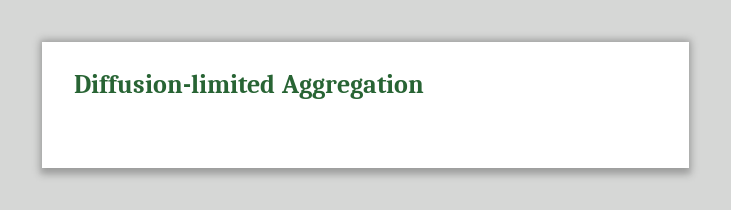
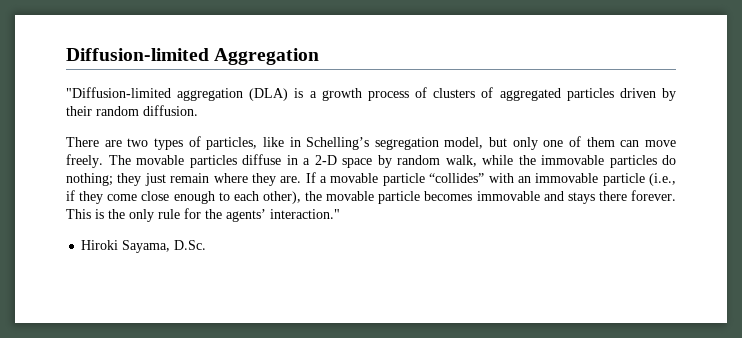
(425, 86) none -> [66,87,676,101] [66,105,198,116] [66,136,676,150] [66,154,676,168] [66,172,676,186] [66,190,676,204] [66,208,340,222] [81,240,207,253] // "Diffusion-limited aggregation (DLA) is a growth process of clusters of aggregated particles driven by their random diffusion. // There are two types of particles, like in Schelling’s segregation model, but only one of them can move freely. The movable particles diffuse in a 2-D space by random walk, while the immovable particles do nothing; they just remain where they are. If a movable particle “collides” with an immovable particle (i.e., if they come close enough to each other), the movable particle becomes immovable and stays there forever. This is the only rule for the agents’ interaction." // Hiroki Sayama, D.Sc.

